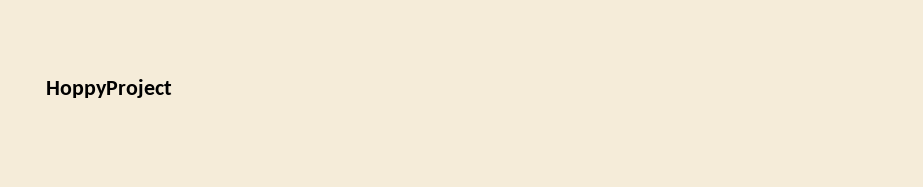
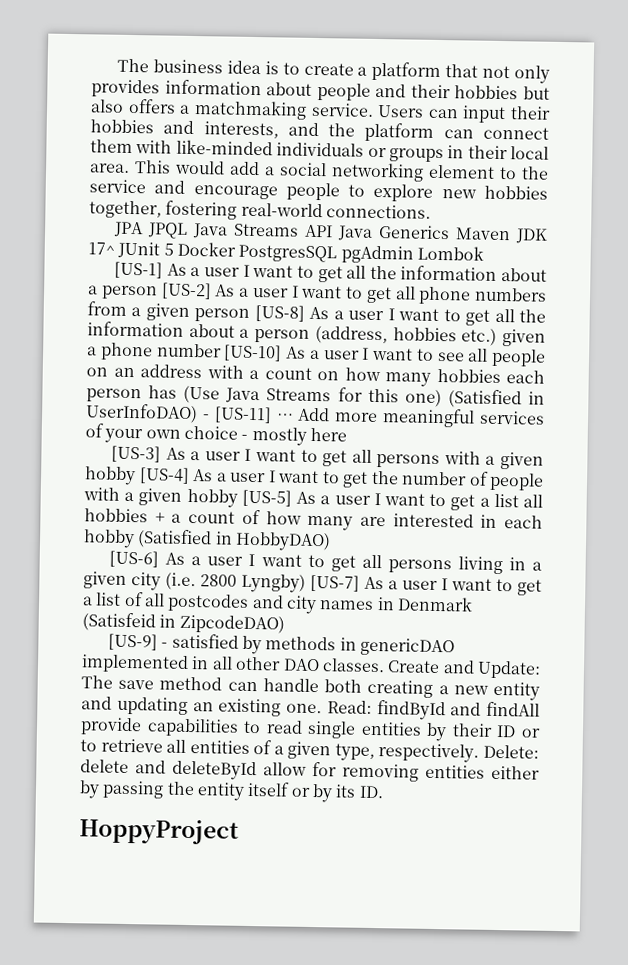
(46, 88) none -> [117,58,551,84] [91,79,550,101] [90,98,551,124] [90,119,549,142] [90,139,549,163] [90,160,549,182] [89,179,548,202] [89,200,431,220] [113,221,548,244] [88,241,484,264] [114,261,547,283] [88,282,547,305] [87,301,546,326] [87,321,546,347] [87,342,546,367] [86,364,545,387] [86,385,545,409] [85,403,545,428] [85,423,347,446] [111,445,544,470] [84,466,544,491] [83,487,543,511] [84,508,543,531] [83,529,331,552] [109,550,542,575] [83,571,542,596] [82,591,473,615] [82,612,285,634] [108,633,456,657] [81,654,541,679] [81,675,540,701] [81,696,540,721] [80,717,541,742] [80,738,539,763] [80,759,540,782] [79,780,384,803] The business idea is to create a platform that not only provides information about people and their hobbies but also offers a matchmaking service. Users can input their hobbies and interests, and the platform can connect them with like-minded individuals or groups in their local area. This would add a social networking element to the service and encourage people to explore new hobbies together, fostering real-world connections. // JPA JPQL Java Streams API Java Generics Maven JDK 17^ JUnit 5 Docker PostgresSQL pgAdmin Lombok // [US-1] As a user I want to get all the information about a person [US-2] As a user I want to get all phone numbers from a given person [US-8] As a user I want to get all the information about a person (address, hobbies etc.) given a phone number [US-10] As a user I want to see all people on an address with a count on how many hobbies each person has (Use Java Streams for this one) (Satisfied in UserInfoDAO) - [US-11] … Add more meaningful services of your own choice - mostly here // [US-3] As a user I want to get all persons with a given hobby [US-4] As a user I want to get the number of people with a given hobby [US-5] As a user I want to get a list all hobbies + a count of how many are interested in each hobby (Satisfied in HobbyDAO) // [US-6] As a user I want to get all persons living in a given city (i.e. 2800 Lyngby) [US-7] As a user I want to get a list of all postcodes and city names in Denmark (Satisfeid in ZipcodeDAO) // [US-9] - satisfied by methods in genericDAO implemented in all other DAO classes. Create and Update: The save method can handle both creating a new entity and updating an existing one. Read: findById and findAll provide capabilities to read single entities by their ID or to retrieve all entities of a given type, respectively. Delete: delete and deleteById allow for removing entities either by passing the entity itself or by its ID. //

